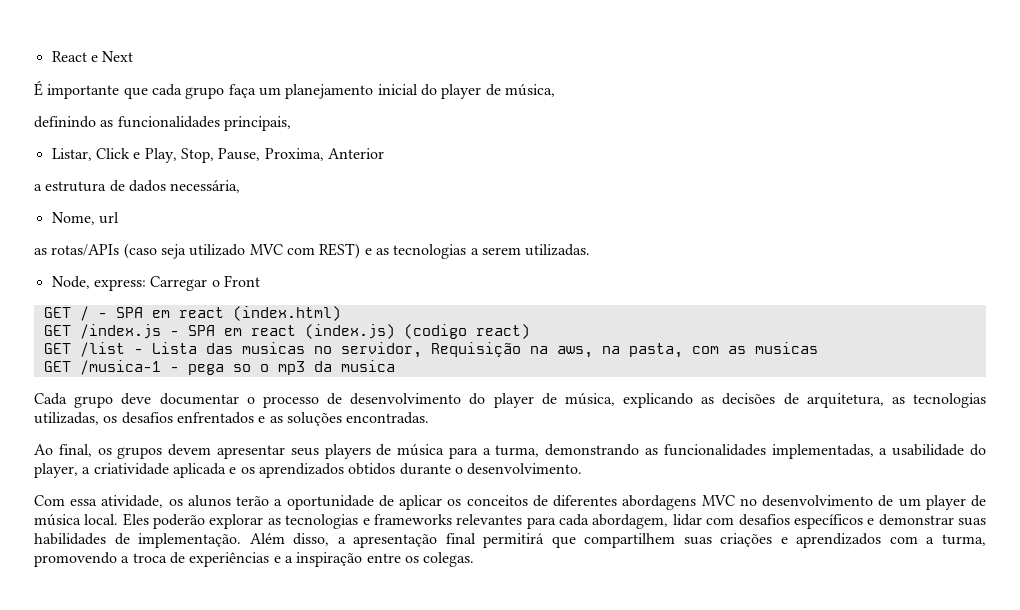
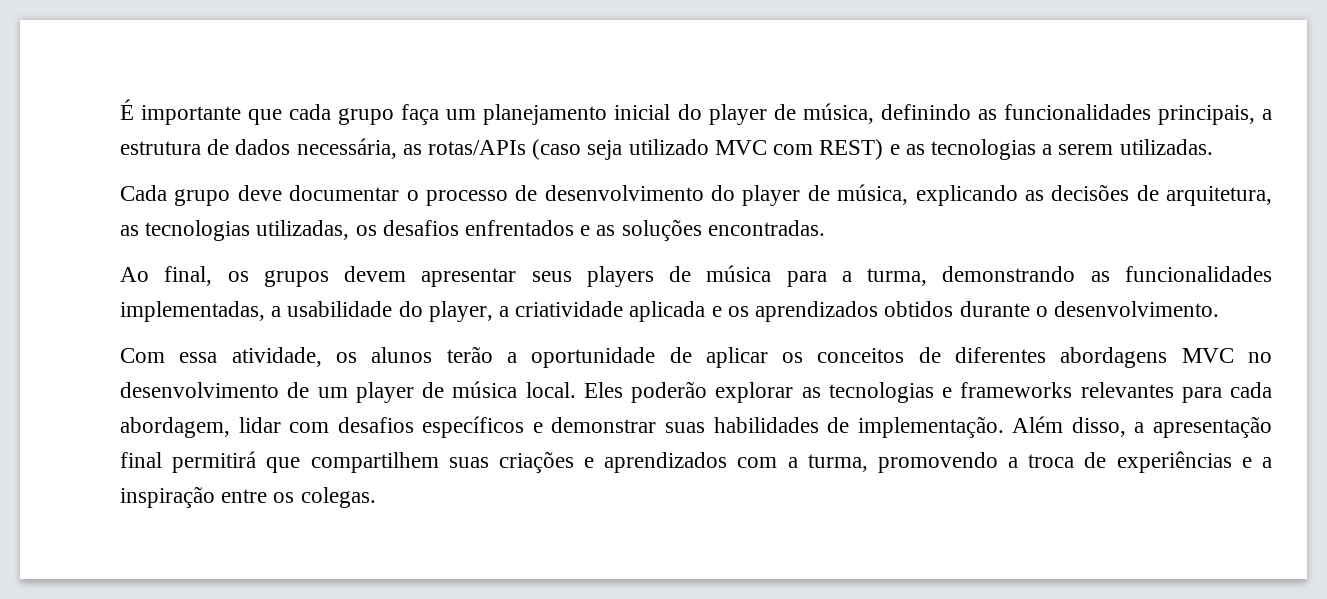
[51,51,134,62] React e Next // -> (120, 109) none
(555, 90) // -> (874, 113) none
[51,148,384,163] // Listar, Click e Play, Stop, Pause, Proxima, Anterior // -> (1255, 115) none
[51,212,119,225] // Nome, url // -> (397, 148) none
[51,275,260,291] [43,306,341,321] [43,324,530,339] [43,342,818,358] [43,360,395,375] // Node, express: Carregar o Front // GET / - SPA em react (index.html) // GET /index.js - SPA em react (index.js) (codigo react) // GET /list - Lista das musicas no servidor, Requisição na aws, na pasta, com as musicas // GET /musica-1 - pega so o mp3 da musica -> (1213, 147) none

